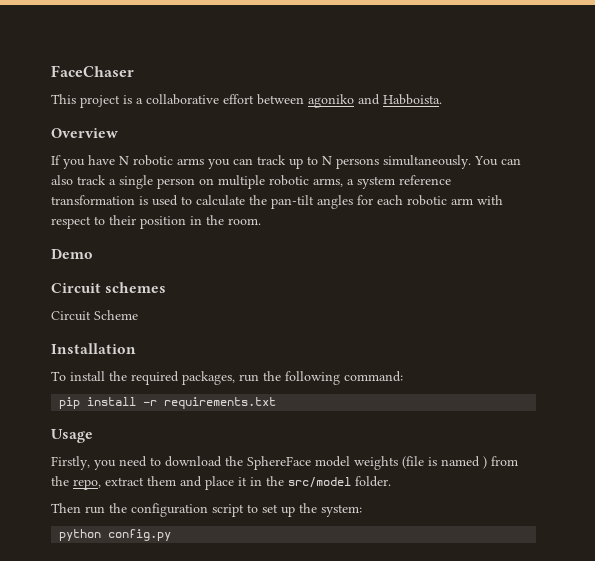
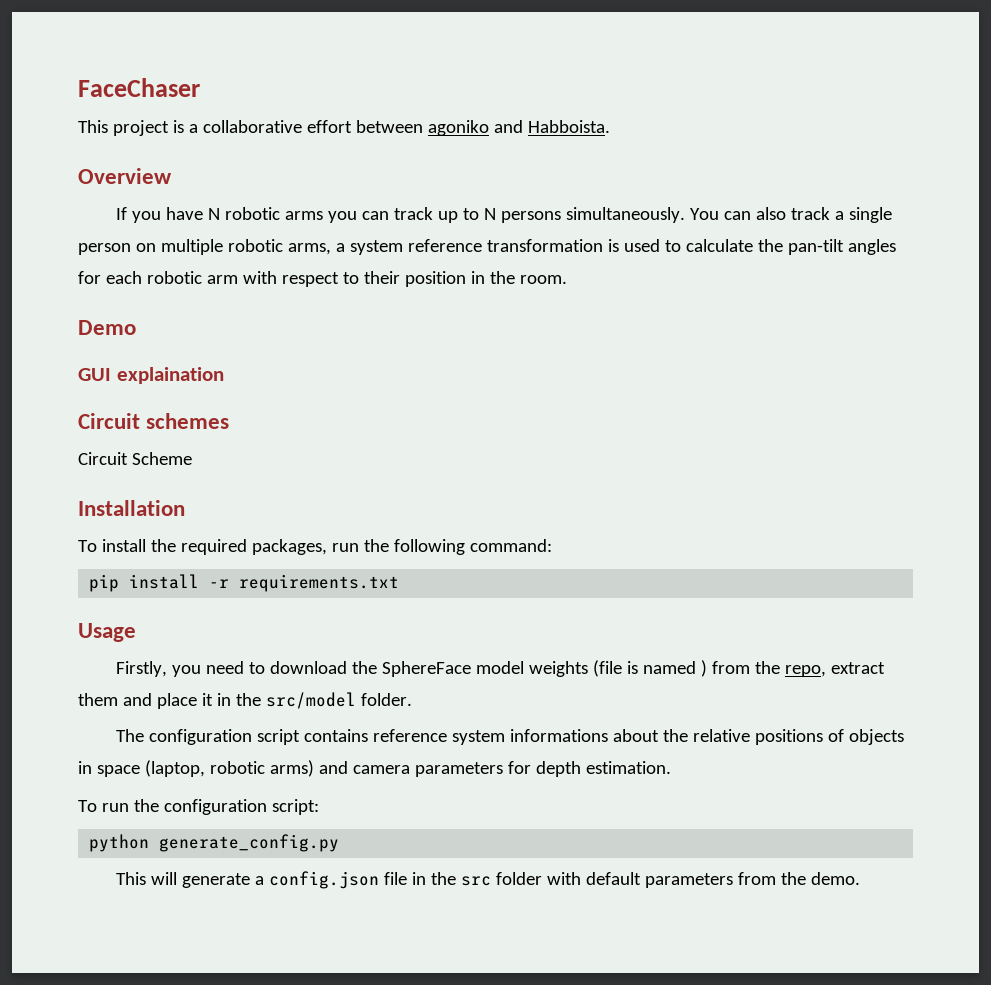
(93, 254) none -> [78,367,224,384] // GUI explaination
[51,503,362,517] [59,529,172,541] Then run the configuration script to set up the system: // python config.py -> [115,729,904,745] [78,760,671,777] [78,799,319,815] [89,834,340,852] [115,871,860,889] The configuration script contains reference system informations about the relative positions of objects in space (laptop, robotic arms) and camera parameters for depth estimation. // To run the configuration script: // python generate_config.py // This will generate a config.json file in the src folder with default parameters from the demo.

